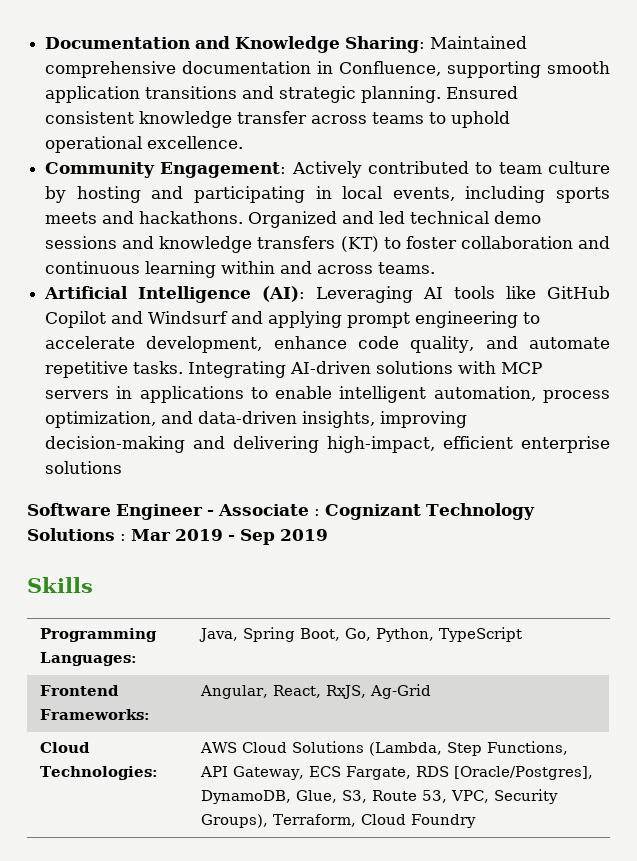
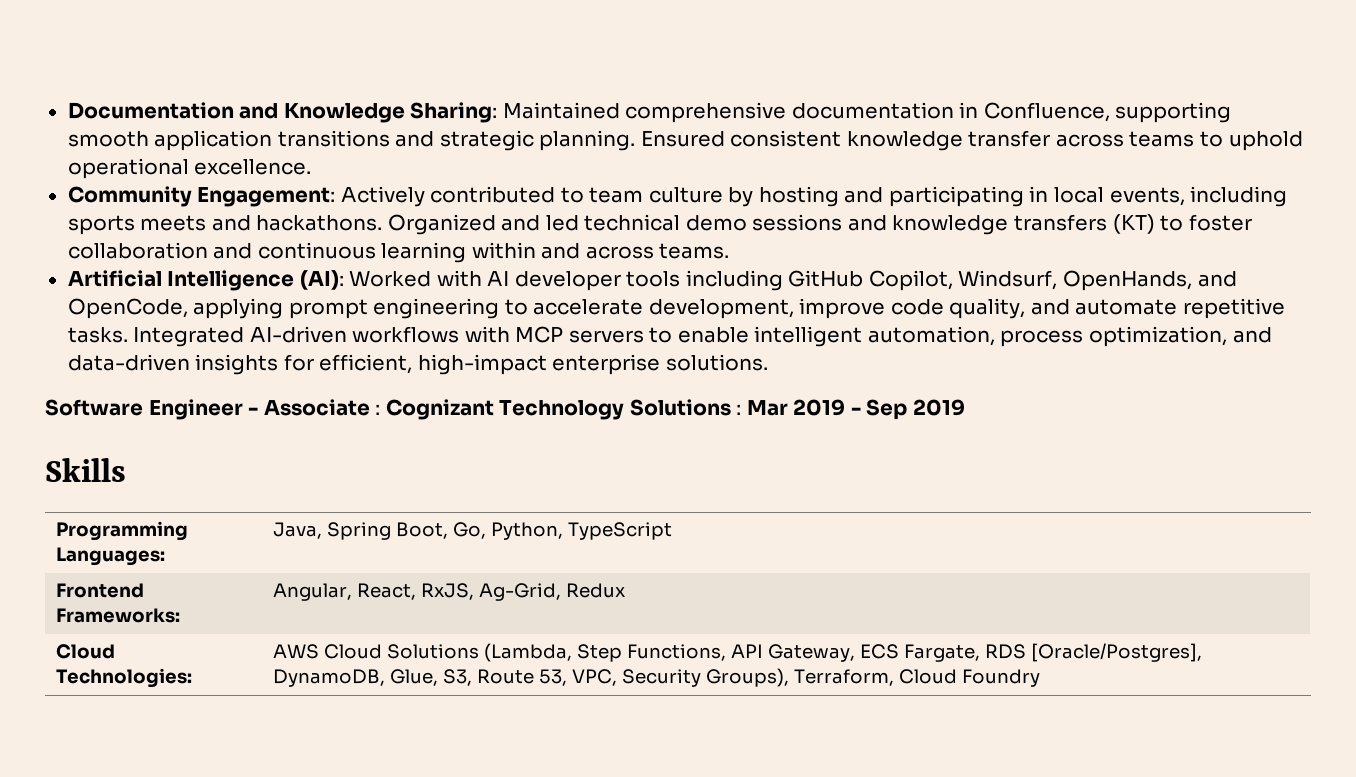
[316,286,611,303] [45,311,264,328] Leveraging AI tools like GitHub Copilot and Windsurf and -> [349,270,1237,291] [67,298,188,319] Worked with AI developer tools including GitHub Copilot, Windsurf, OpenHands, and OpenCode,
[273,336,347,349] enhance -> [799,298,886,319] improve
[188,361,454,378] Integrating AI-driven solutions -> [133,326,460,347] Integrated AI-driven workflows
[116,386,244,403] in applications -> (644, 336) none
[302,411,468,428] [45,436,611,453] [45,461,123,474] insights, improving decision-making and delivering high-impact, efficient enterprise solutions -> [195,354,768,375] insights for efficient, high-impact enterprise solutions.
[369,684,431,699] Ag-Grid -> [478,583,625,601] Ag-Grid, Redux

